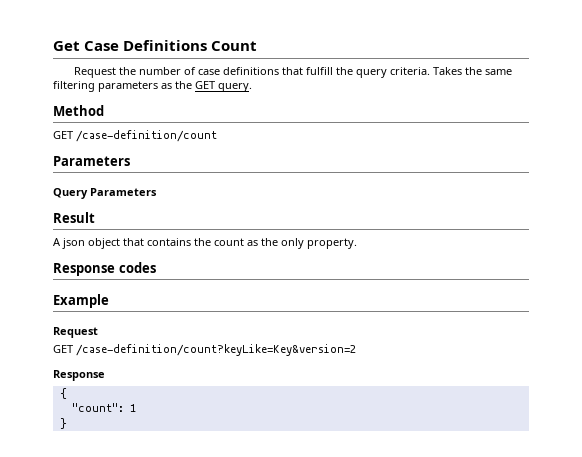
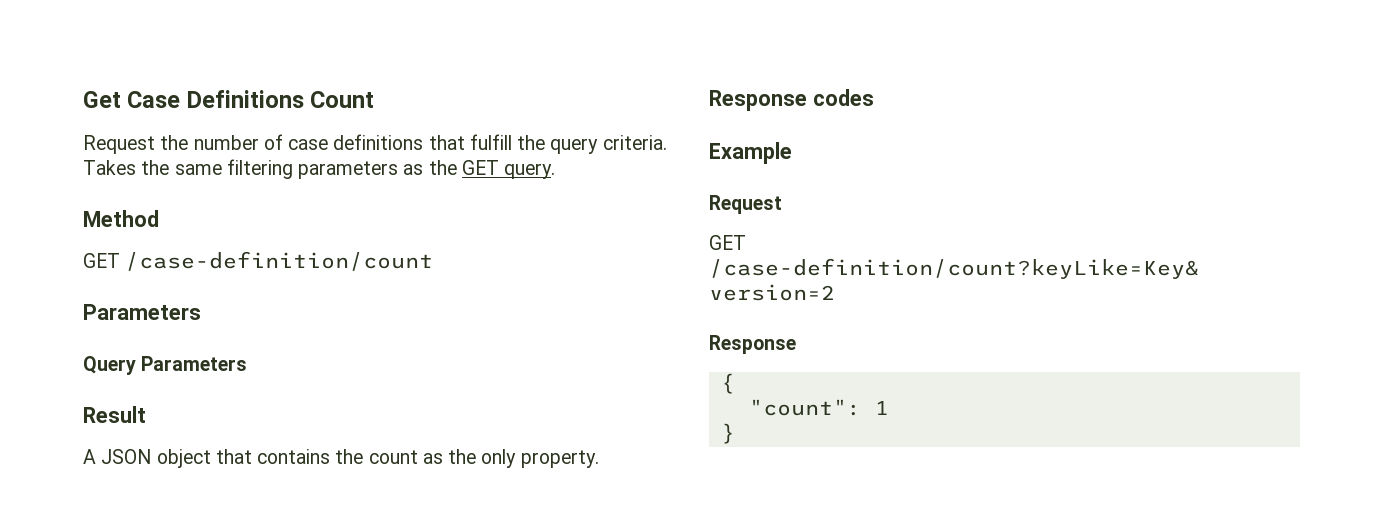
[62,238,85,249] json -> [101,449,152,464] JSON

